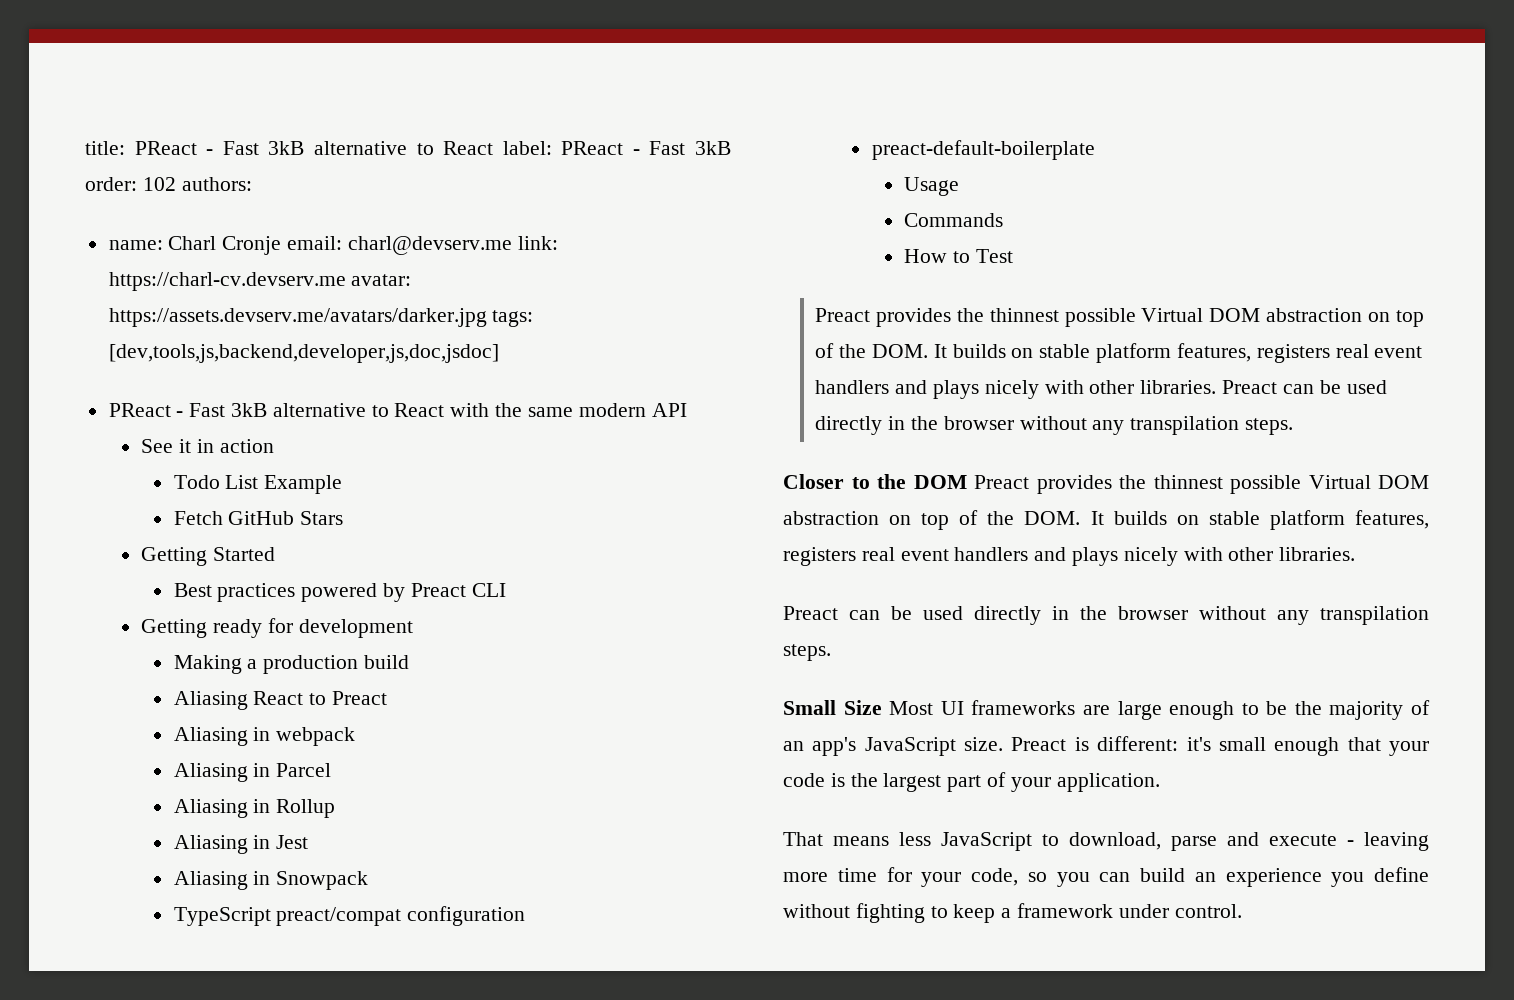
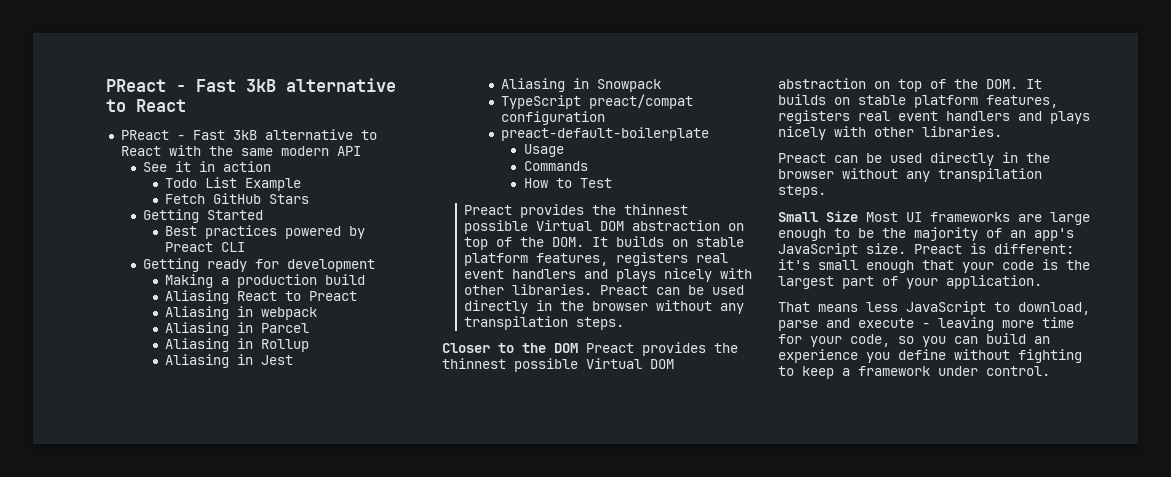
[85,141,732,155] [85,177,252,191] [108,236,558,255] [108,272,412,291] [108,308,534,327] [108,344,499,363] title: PReact - Fast 3kB alternative to React label: PReact - Fast 3kB order: 102 authors: // name: Charl Cronje email: charl@devserv.me link: https://charl-cv.devserv.me avatar: https://assets.devserv.me/avatars/darker.jpg tags: [dev,tools,js,backend,developer,js,doc,jsdoc] -> [106,78,396,92] [106,99,186,112] PReact - Fast 3kB alternative to React

